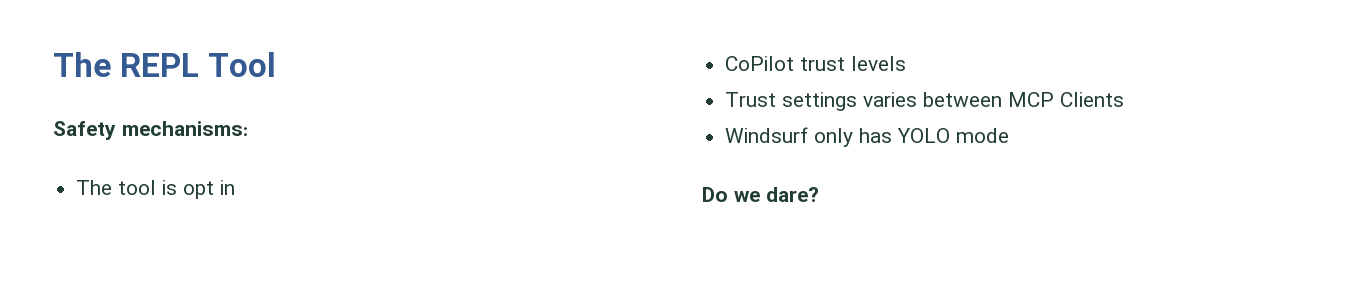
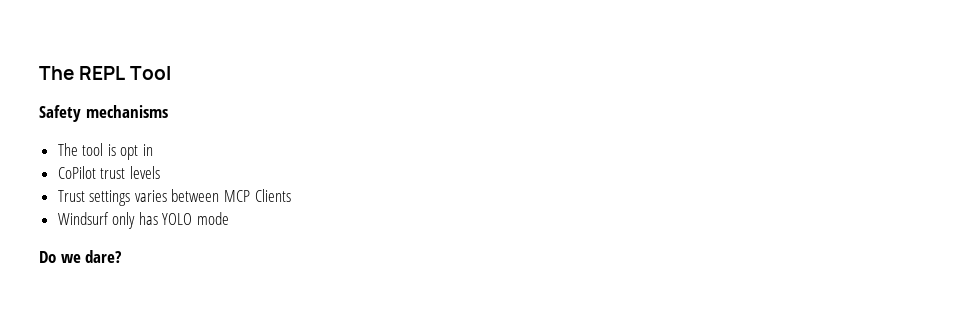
[122,121,248,136] mechanisms: -> [85,105,168,118] mechanisms

